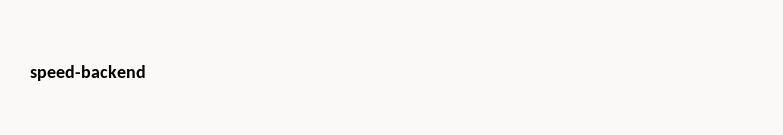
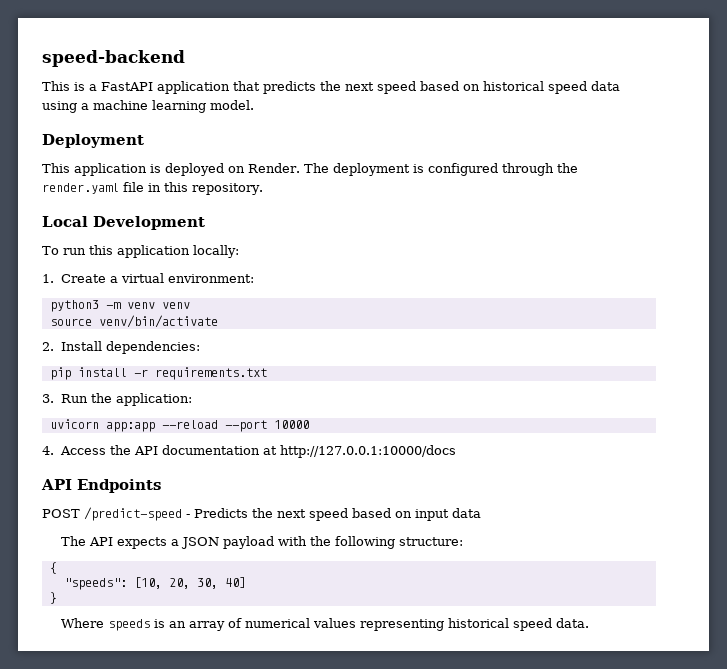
(146, 73) none -> [42,81,620,94] [42,100,254,113] [42,134,144,148] [42,163,578,176] [42,182,263,195] [42,216,205,230] [42,245,239,258] [42,273,254,283] [49,300,190,312] [49,315,218,328] [42,341,200,354] [49,367,267,380] [42,393,192,406] [49,419,309,432] [42,445,456,458] [41,479,161,493] [42,507,481,521] [60,536,463,549] [49,562,57,574] [63,577,246,590] [49,592,57,604] [60,618,589,631] // This is a FastAPI application that predicts the next speed based on historical speed data using a machine learning model. // Deployment // This application is deployed on Render. The deployment is configured through the render.yaml file in this repository. // Local Development // To run this application locally: // 1. Create a virtual environment: // python3 -m venv venv // source venv/bin/activate // 2. Install dependencies: // pip install -r requirements.txt // 3. Run the application: // uvicorn app:app --reload --port 10000 // 4. Access the API documentation at http://127.0.0.1:10000/docs // API Endpoints // POST /predict-speed - Predicts the next speed based on input data // The API expects a JSON payload with the following structure: // { // "speeds": [10, 20, 30, 40] // } // Where speeds is an array of numerical values representing historical speed data.

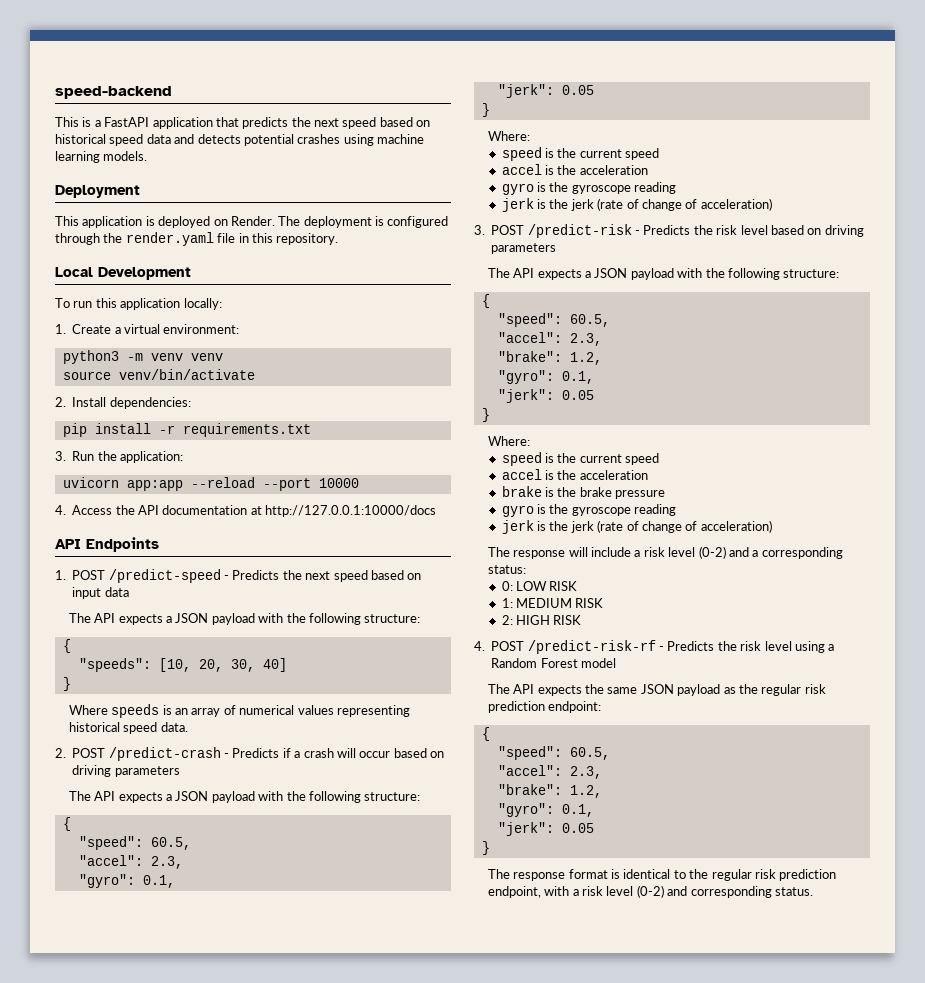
[42,101,89,113] using a -> [174,134,374,146] and detects potential crashes using
[210,100,254,110] model. -> [103,151,148,161] models.
(161, 486) none -> [55,570,66,580] 1.
(589, 623) none -> [55,747,444,761] [72,765,180,777] [68,791,421,803] [62,817,71,831] [78,836,191,850] [78,855,183,869] [78,874,175,888] [497,84,594,98] [481,103,490,117] [487,131,530,141] [501,147,660,161] [501,164,648,175] [501,182,677,195] [501,198,772,212] [474,224,864,238] [491,243,557,254] [487,268,840,280] [481,294,490,308] [497,313,610,327] [497,332,602,346] [497,351,602,365] [497,370,594,384] [497,389,594,403] [481,408,490,422] [487,436,530,446] [501,452,660,466] [501,469,648,480] [501,486,666,499] [501,504,677,517] [501,520,772,534] [487,546,843,559] [487,565,526,574] [501,581,578,591] [501,598,604,608] [501,615,582,625] [474,640,835,654] [491,658,616,668] [487,684,826,696] [487,701,602,713] [481,727,490,741] [497,746,610,760] [497,765,602,779] [497,784,602,798] [497,803,594,817] [497,822,594,836] [481,841,490,855] [487,869,837,881] [487,885,813,898] // 2. POST /predict-crash - Predicts if a crash will occur based on driving parameters // The API expects a JSON payload with the following structure: // { // "speed": 60.5, // "accel": 2.3, // "gyro": 0.1, // "jerk": 0.05 // } // Where: // speed is the current speed // accel is the acceleration // gyro is the gyroscope reading // jerk is the jerk (rate of change of acceleration) // 3. POST /predict-risk - Predicts the risk level based on driving parameters // The API expects a JSON payload with the following structure: // { // "speed": 60.5, // "accel": 2.3, // "brake": 1.2, // "gyro": 0.1, // "jerk": 0.05 // } // Where: // speed is the current speed // accel is the acceleration // brake is the brake pressure // gyro is the gyroscope reading // jerk is the jerk (rate of change of acceleration) // The response will include a risk level (0-2) and a corresponding status: // 0: LOW RISK // 1: MEDIUM RISK // 2: HIGH RISK // 4. POST /predict-risk-rf - Predicts the risk level using a Random Forest model // The API expects the same JSON payload as the regular risk prediction endpoint: // { // "speed": 60.5, // "accel": 2.3, // "brake": 1.2, // "gyro": 0.1, // "jerk": 0.05 // } // The response format is identical to the regular risk prediction endpoint, with a risk level (0-2) and corresponding status.

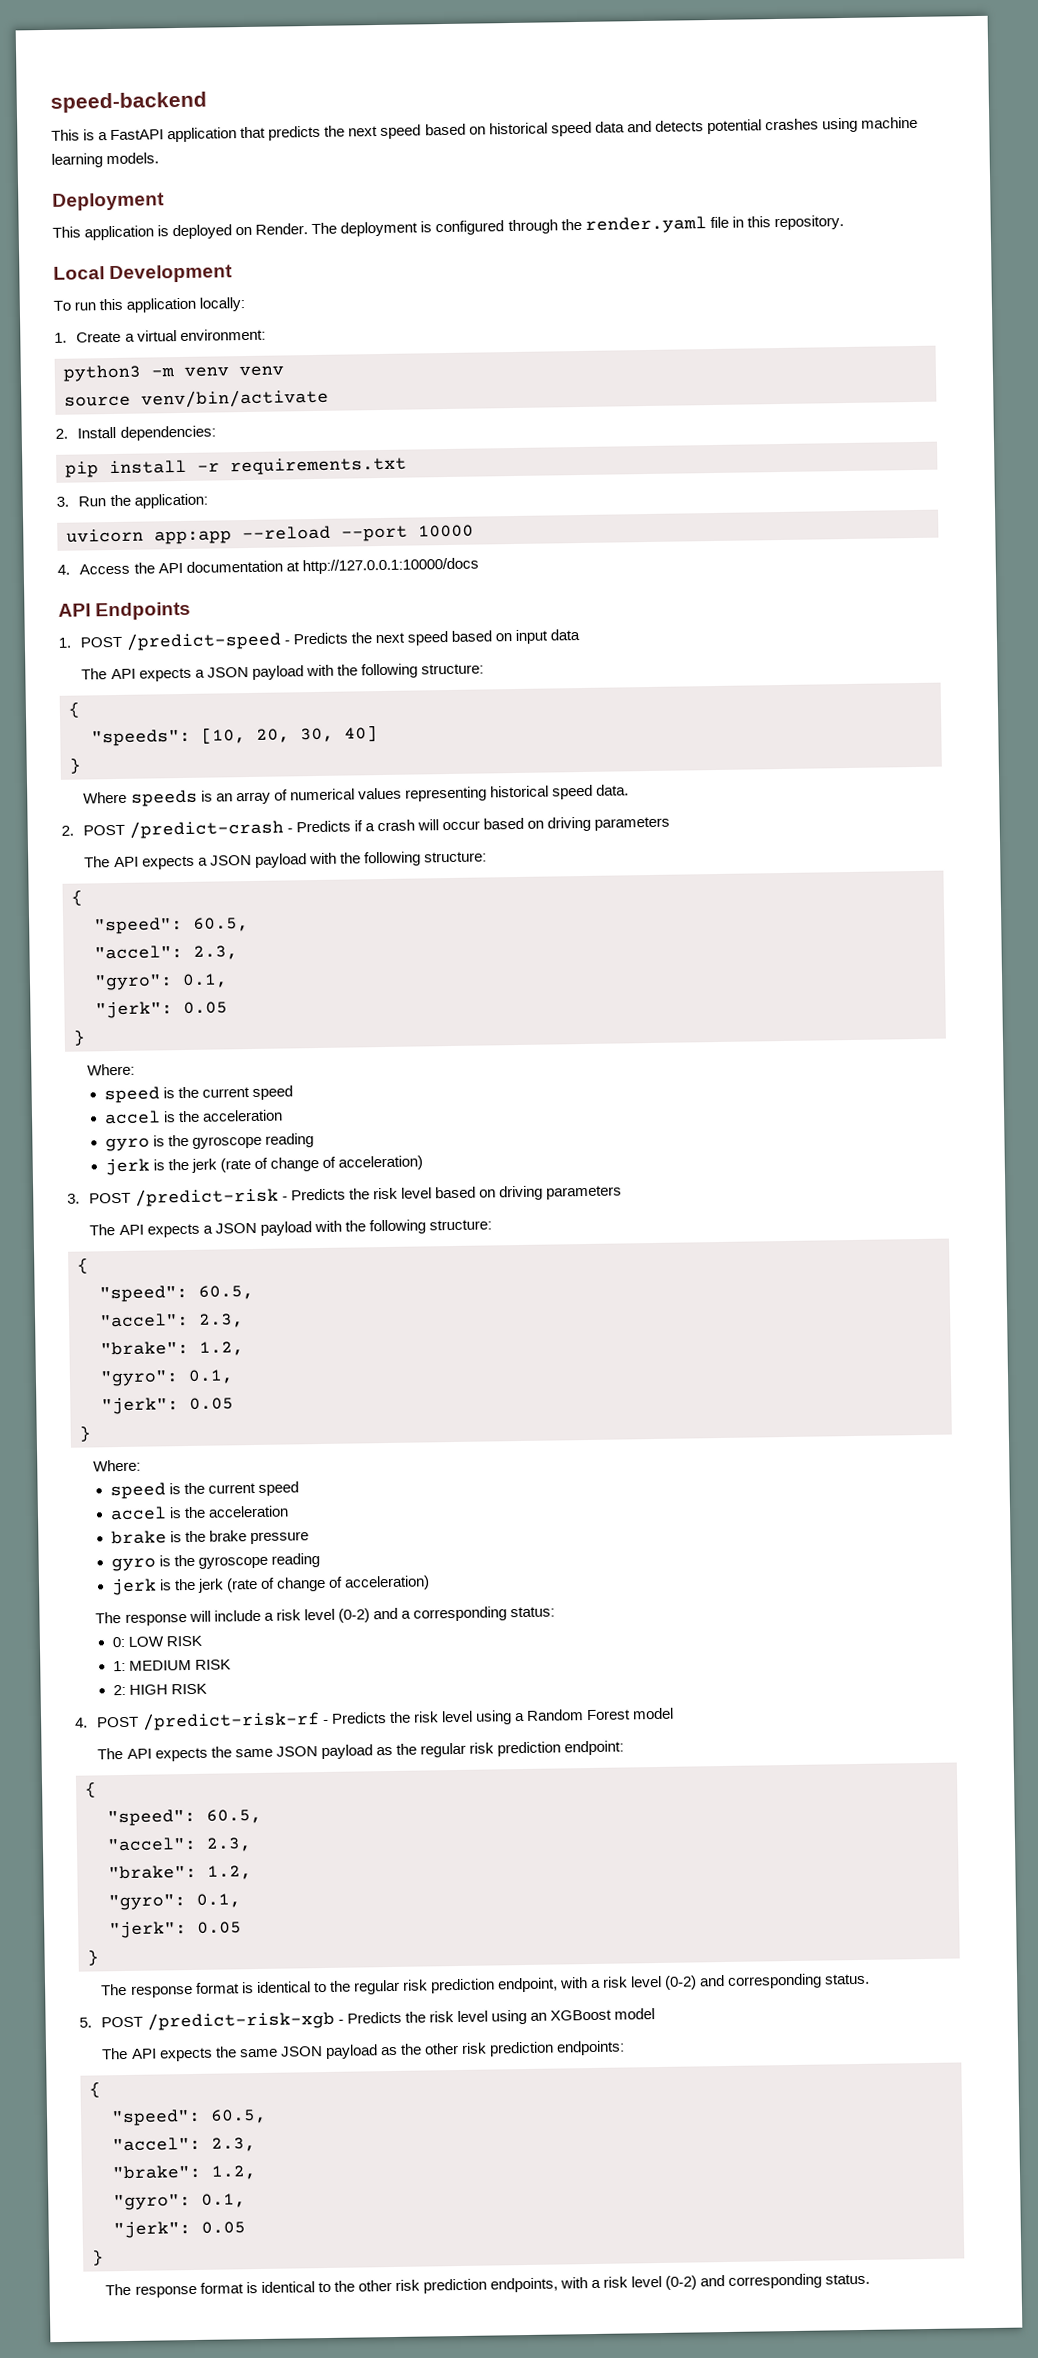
(813, 891) none -> [79,2008,655,2031] [102,2040,626,2062] [89,2081,101,2098] [111,2108,267,2127] [112,2136,256,2152] [112,2164,256,2180] [113,2193,246,2211] [113,2221,246,2239] [92,2249,104,2266] [105,2273,871,2298] // 5. POST /predict-risk-xgb - Predicts the risk level using an XGBoost model // The API expects the same JSON payload as the other risk prediction endpoints: // { // "speed": 60.5, // "accel": 2.3, // "brake": 1.2, // "gyro": 0.1, // "jerk": 0.05 // } // The response format is identical to the other risk prediction endpoints, with a risk level (0-2) and corresponding status.

